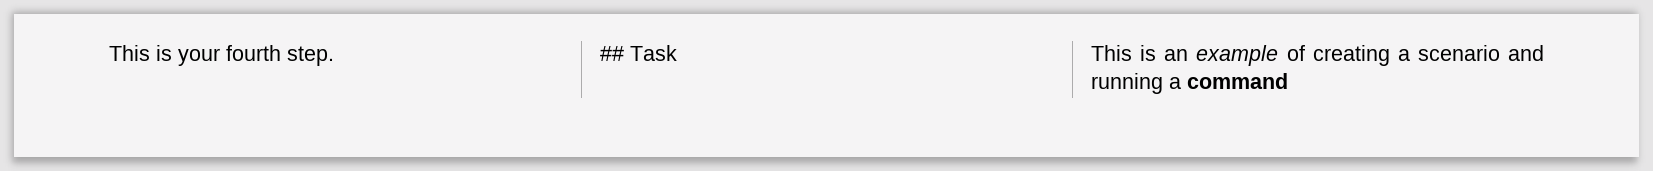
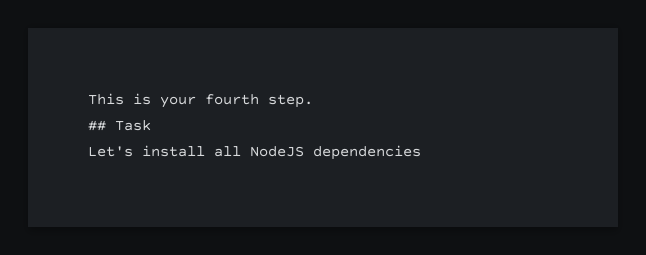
[1091,45,1544,66] [1091,73,1288,94] This is an example of creating a scenario and running a command -> [88,145,421,160] Let's install all NodeJS dependencies

